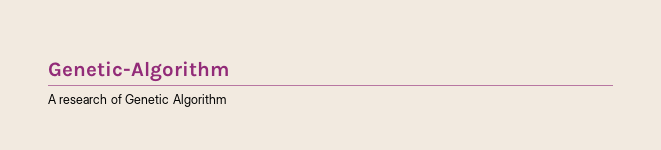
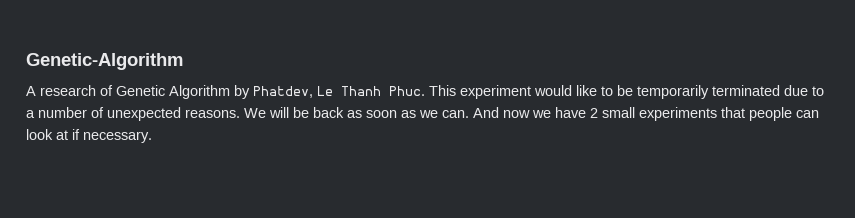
(226, 100) none -> [234,85,824,99] [26,107,819,121] [26,129,152,143] by Phatdev, Le Thanh Phuc. This experiment would like to be temporarily terminated due to a number of unexpected reasons. We will be back as soon as we can. And now we have 2 small experiments that people can look at if necessary.

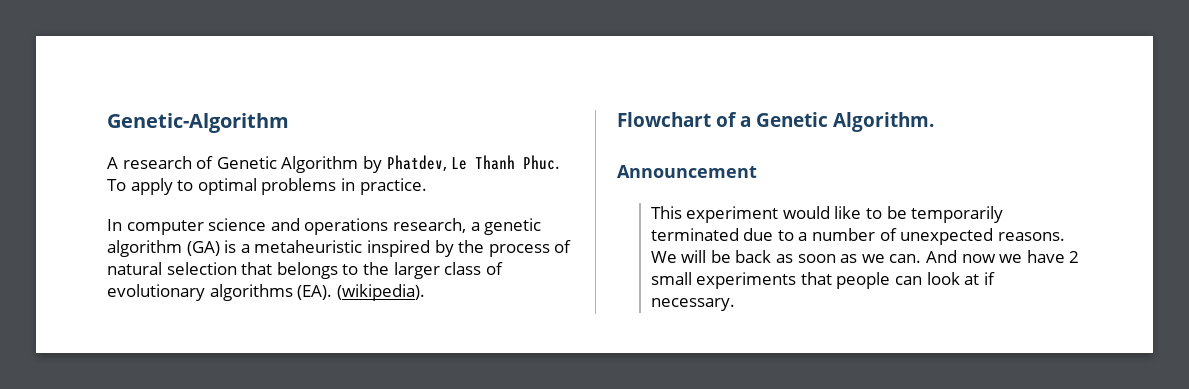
(425, 91) none -> [107,178,427,195] [107,218,542,235] [107,240,572,257] [107,262,503,279] [107,284,425,301] [617,112,934,132] [617,165,757,178] To apply to optimal problems in practice. // In computer science and operations research, a genetic algorithm (GA) is a metaheuristic inspired by the process of natural selection that belongs to the larger class of evolutionary algorithms (EA). (wikipedia). // Flowchart of a Genetic Algorithm. // Announcement //

